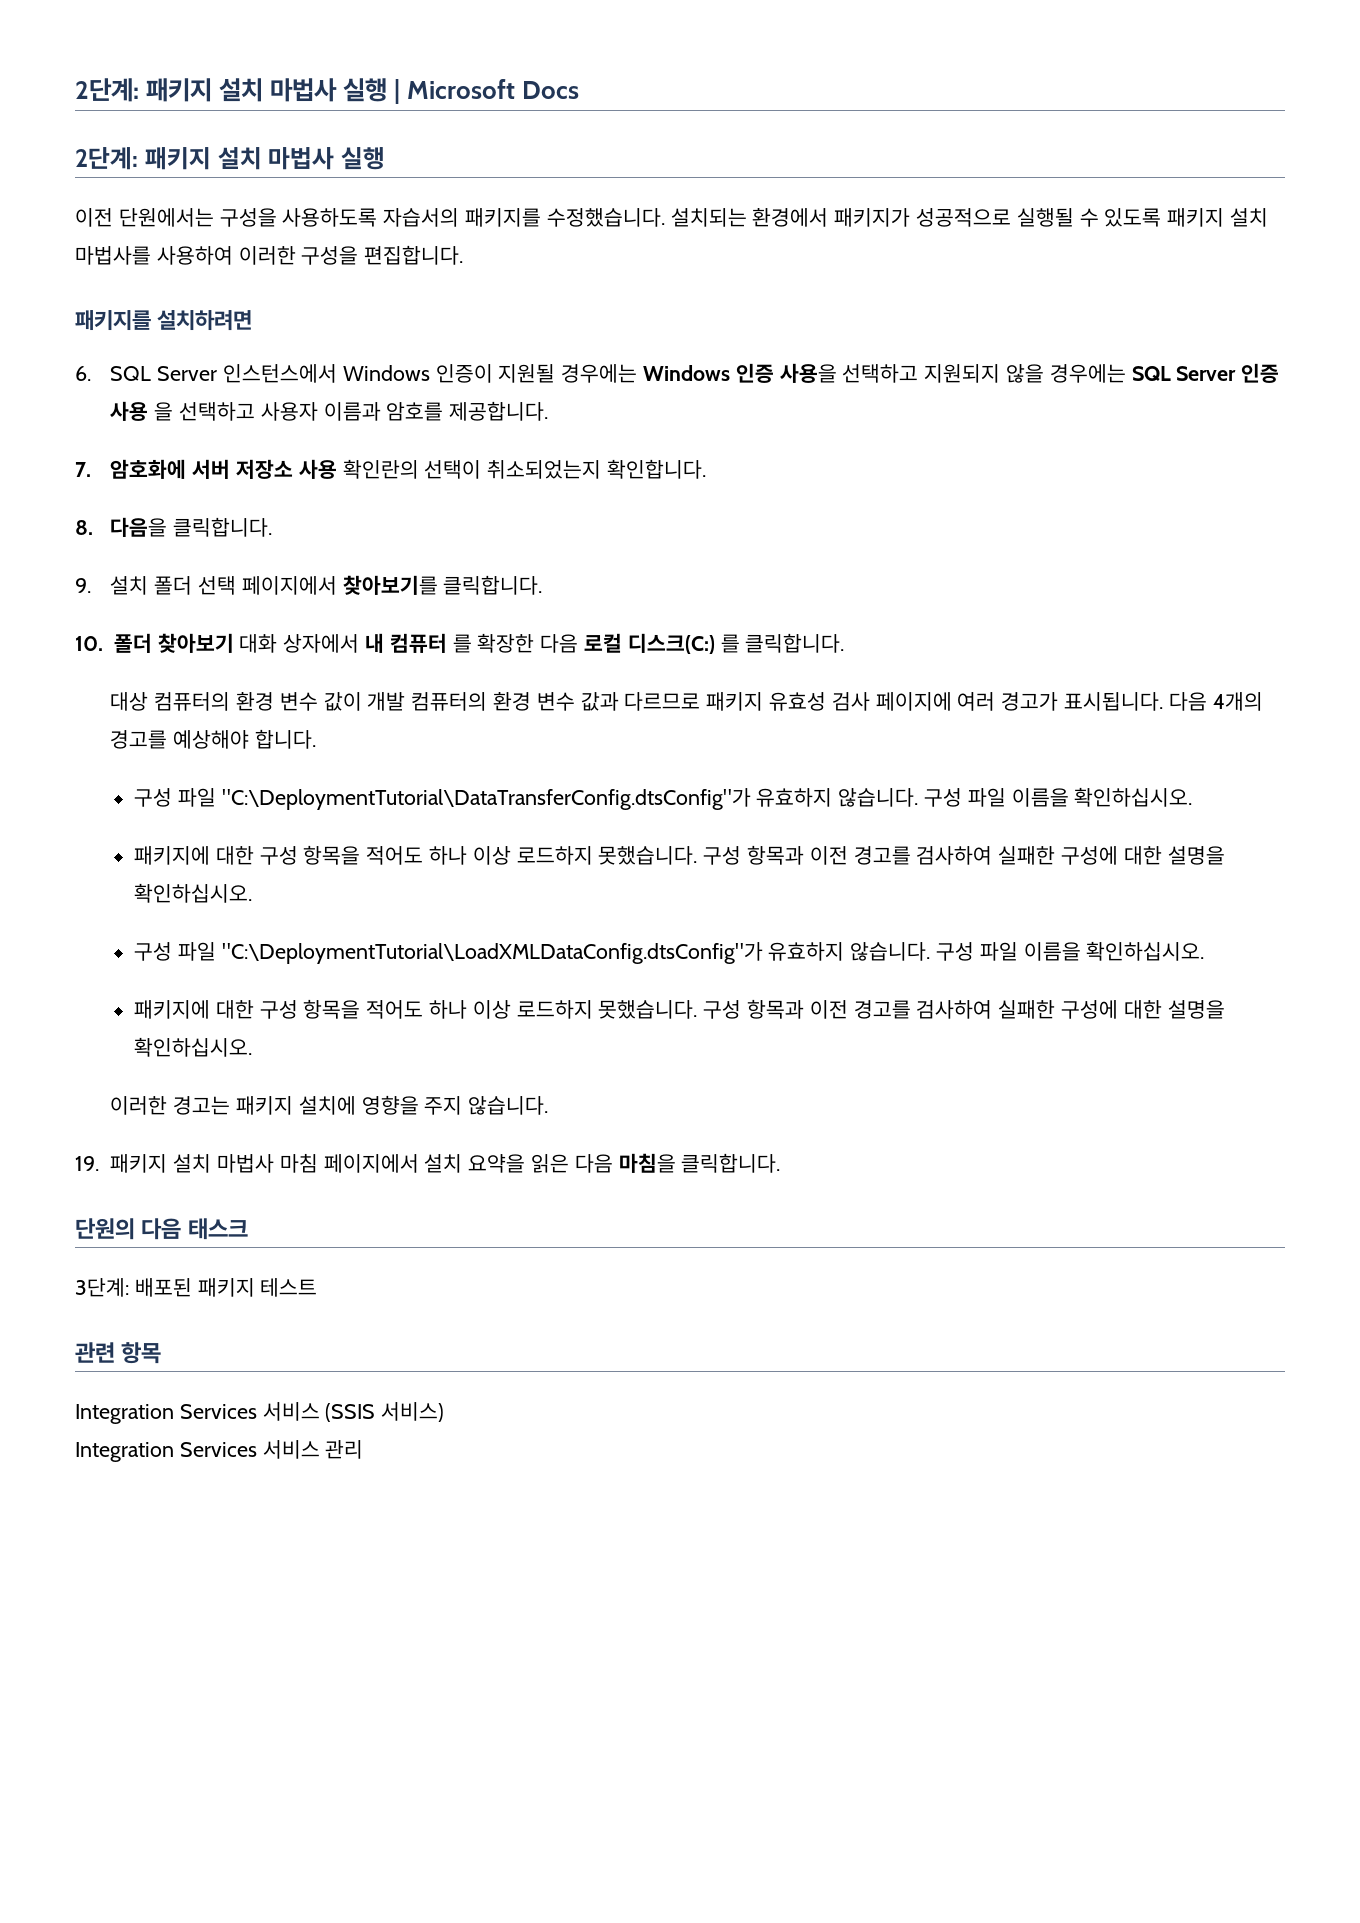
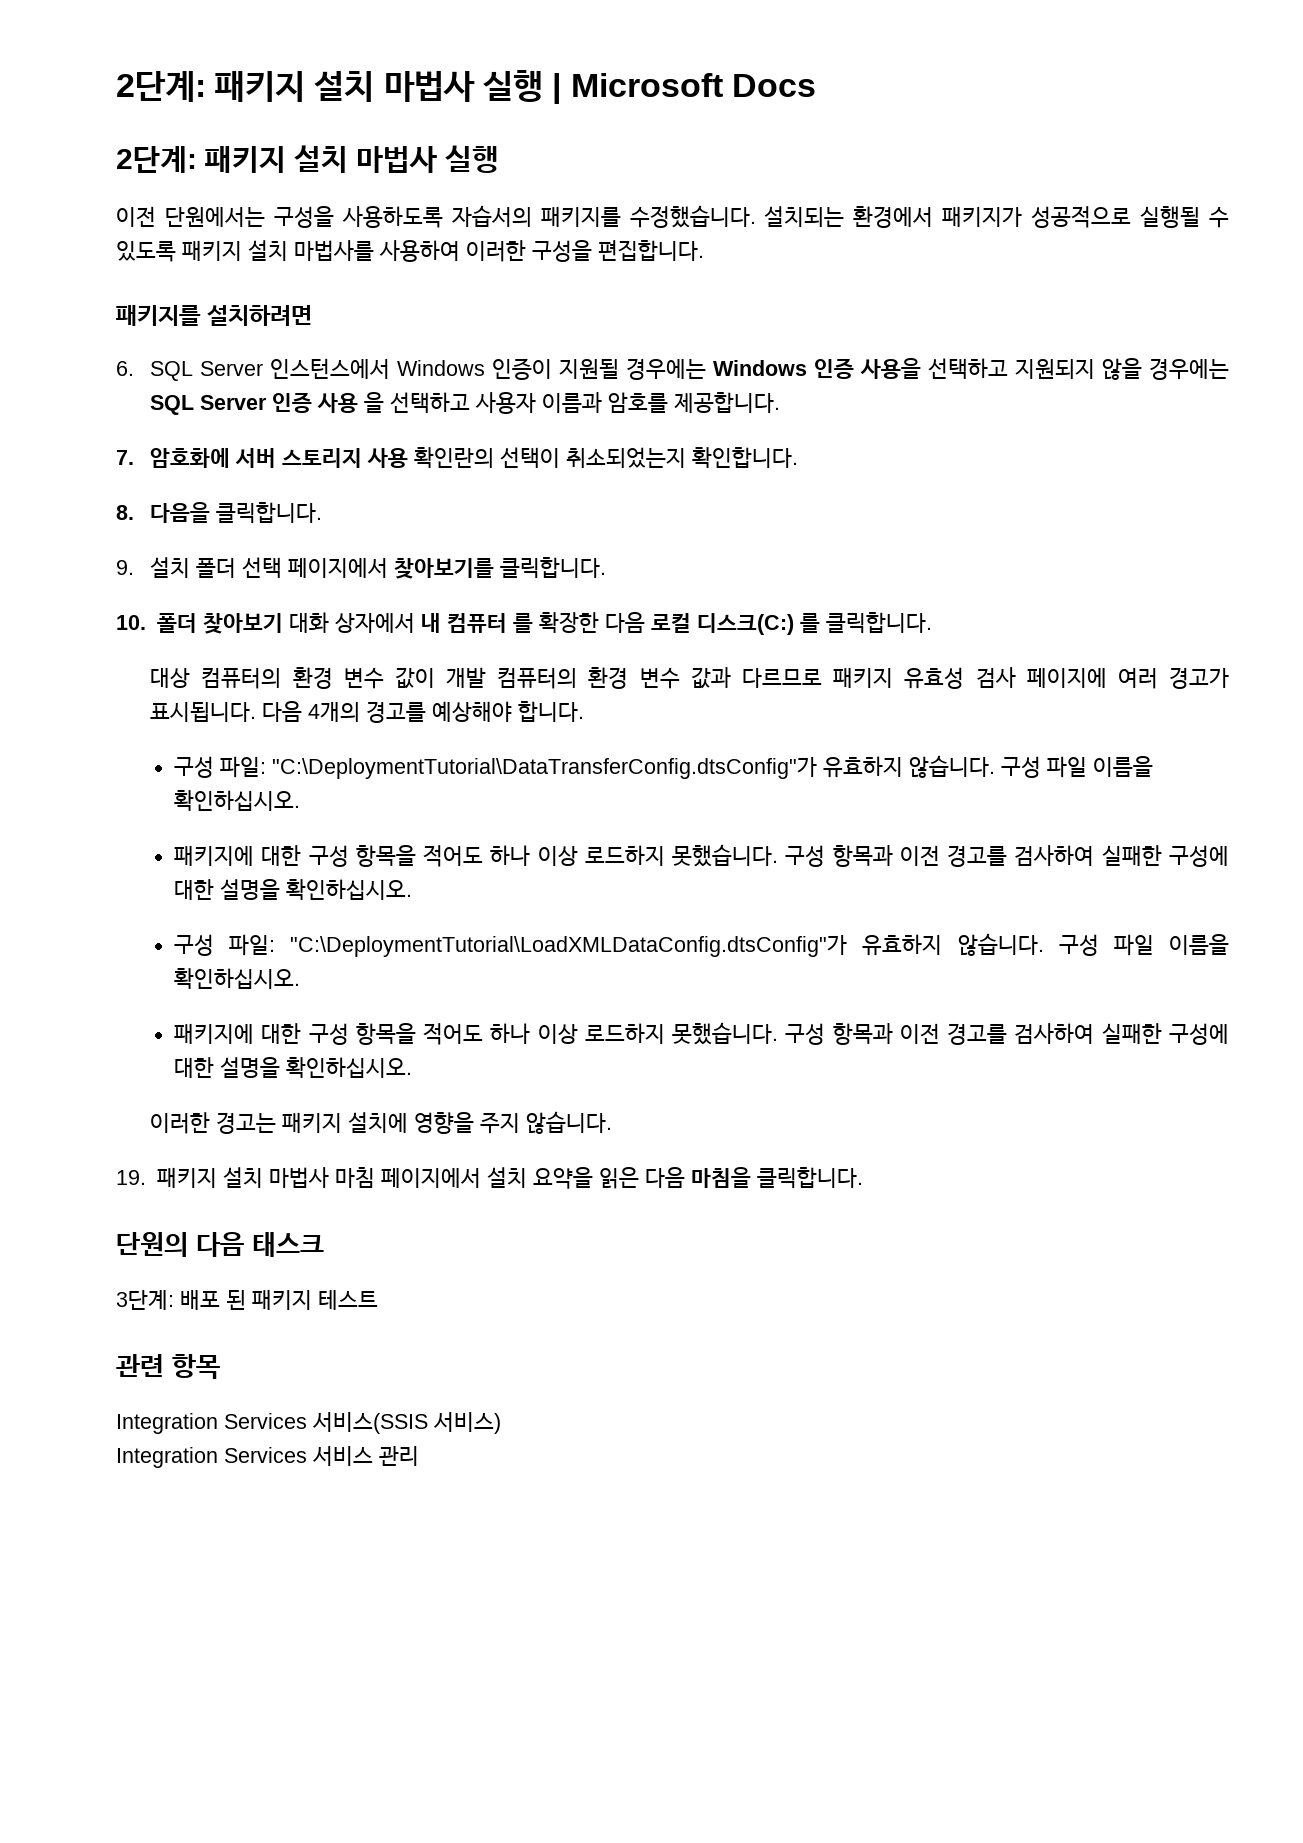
[235,459,293,479] 저장소 -> [282,448,363,468] 스토리지
[177,788,216,807] 파일 -> [219,756,266,778] 파일:
[177,942,216,961] 파일 -> [229,934,276,956] 파일:
[134,1278,192,1297] 배포된 -> [180,1290,246,1310] 배포 된
[262,1402,376,1422] 서비스 (SSIS -> [312,1412,428,1434] 서비스(SSIS

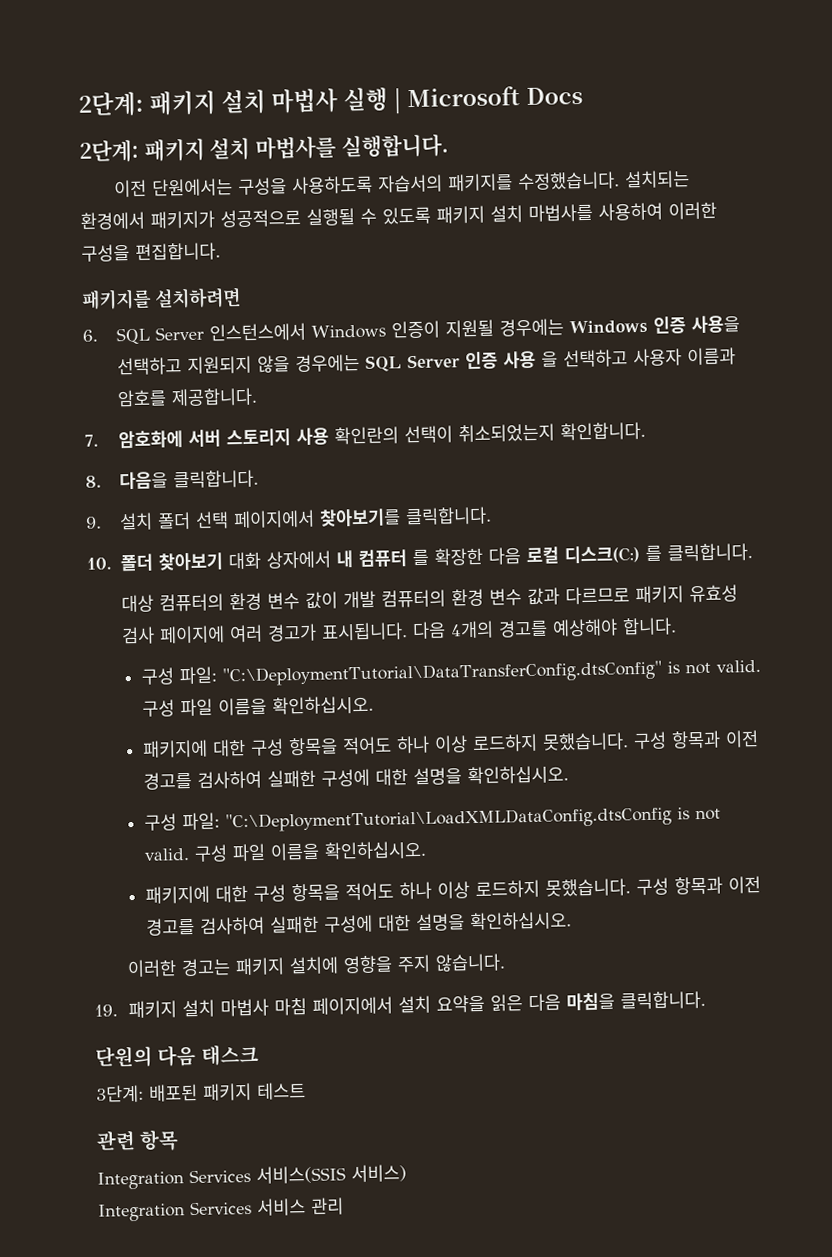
[356,145,500,173] 마법사 실행 -> [255,133,449,160] 마법사를 실행합니다.
[271,755,995,779] "C:\DeploymentTutorial\DataTransferConfig.dtsConfig"가 유효하지 않습니다. -> [221,659,761,687] "C:\DeploymentTutorial\DataTransferConfig.dtsConfig" is not valid.
[290,933,1044,957] "C:\DeploymentTutorial\LoadXMLDataConfig.dtsConfig"가 유효하지 않습니다. -> [224,806,721,833] [143,848,190,861] "C:\DeploymentTutorial\LoadXMLDataConfig.dtsConfig is not valid.
[180,1290,246,1310] 배포 된 -> [149,1083,198,1102] 배포된

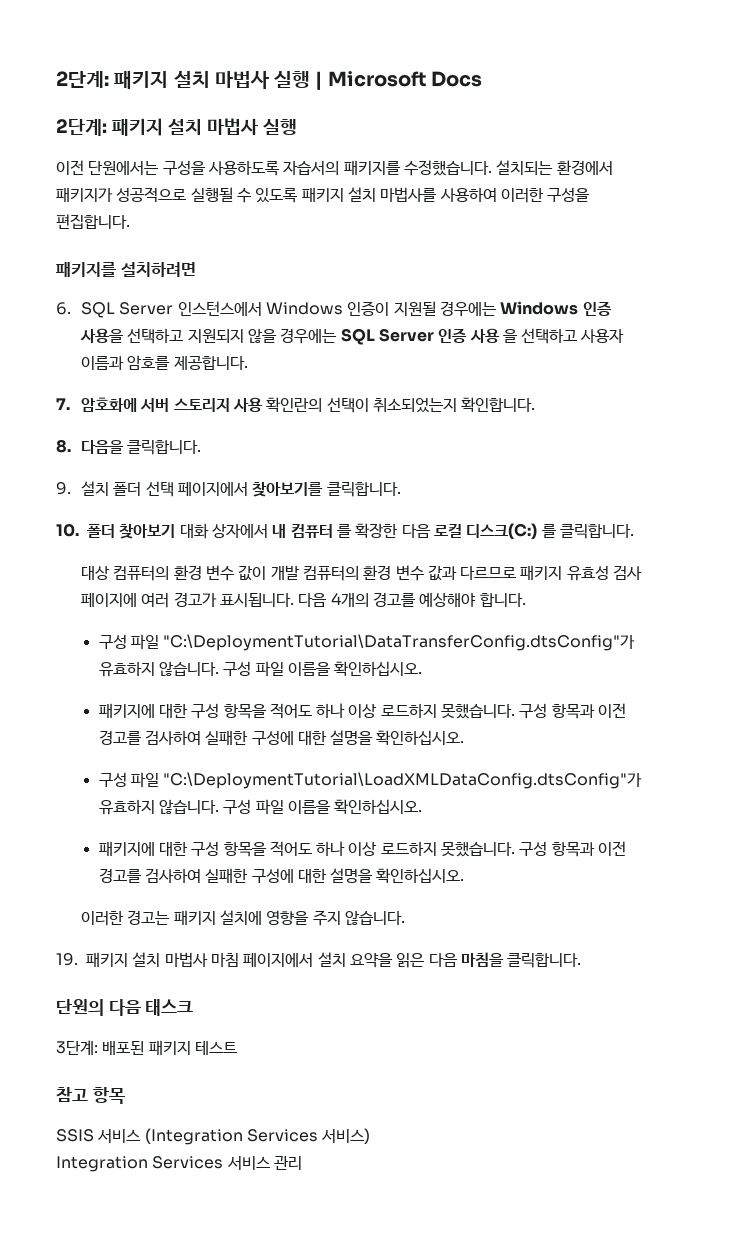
[255,133,449,160] 마법사를 실행합니다. -> [206,118,297,135] 마법사 실행
[178,659,761,687] 파일: "C:\DeploymentTutorial\DataTransferConfig.dtsConfig" is not valid. -> [130,634,636,651] [98,661,219,677] 파일 "C:\DeploymentTutorial\DataTransferConfig.dtsConfig"가 유효하지 않습니다.
[181,806,721,833] [143,848,190,861] 파일: "C:\DeploymentTutorial\LoadXMLDataConfig.dtsConfig is not valid. -> [130,772,643,789] [98,799,219,815] 파일 "C:\DeploymentTutorial\LoadXMLDataConfig.dtsConfig"가 유효하지 않습니다.
[96,1130,136,1151] 관련 -> [56,1087,88,1102] 참고
[97,1165,346,1190] Integration Services 서비스(SSIS -> [56,1128,318,1145] SSIS 서비스 (Integration Services

